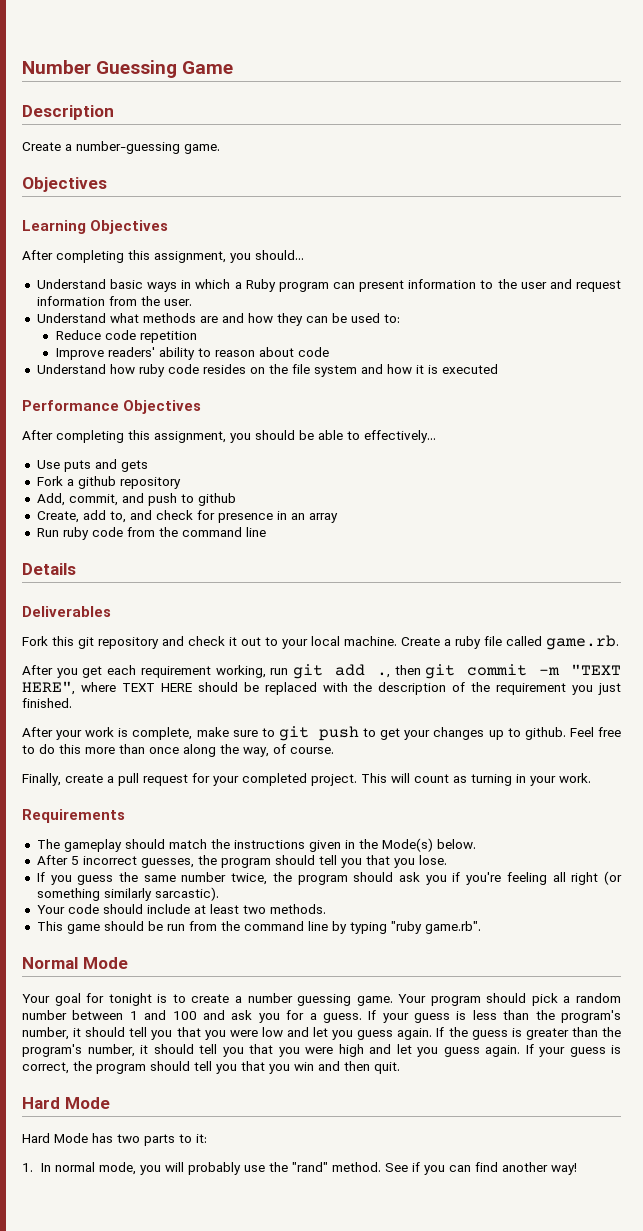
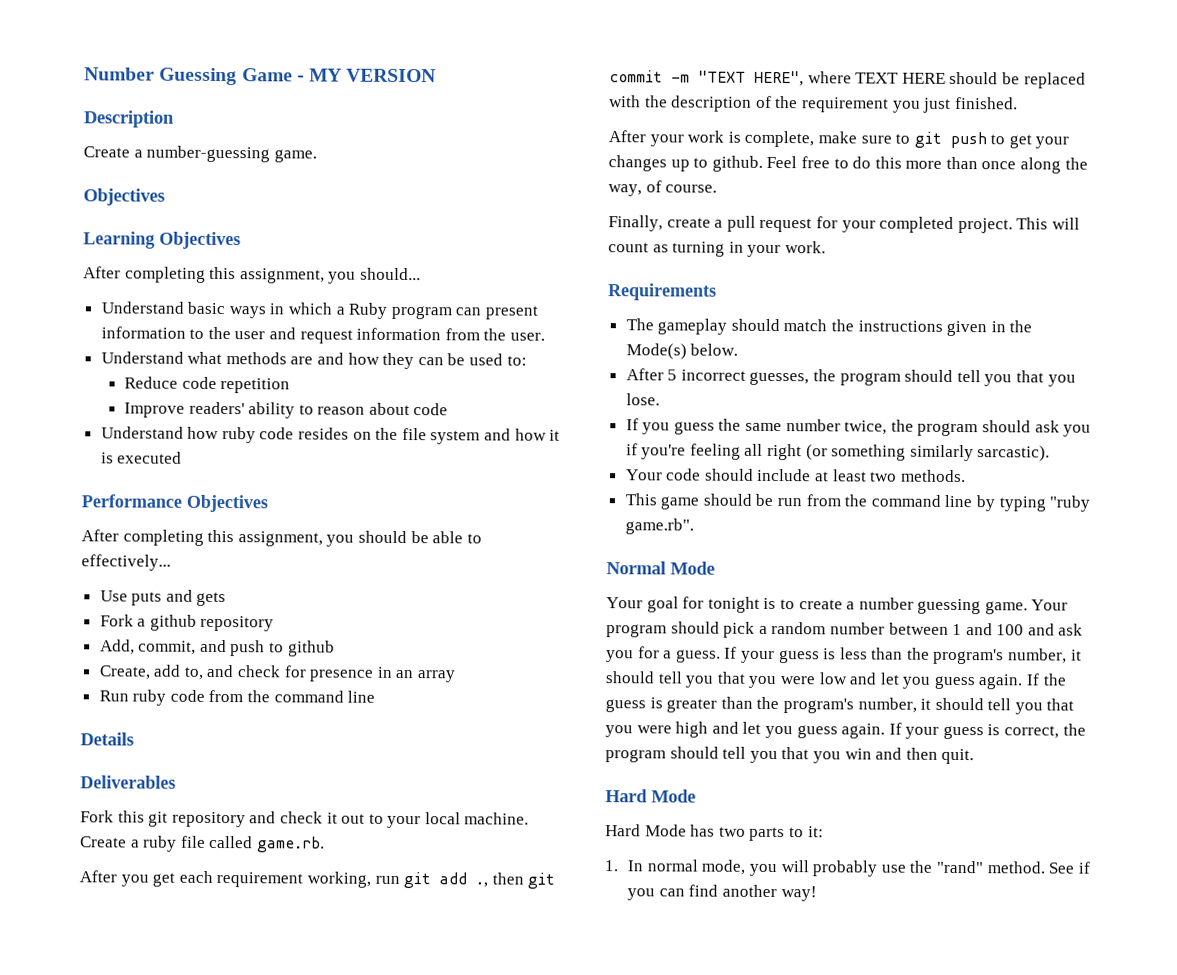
(234, 67) none -> [296,68,437,83] - MY VERSION

